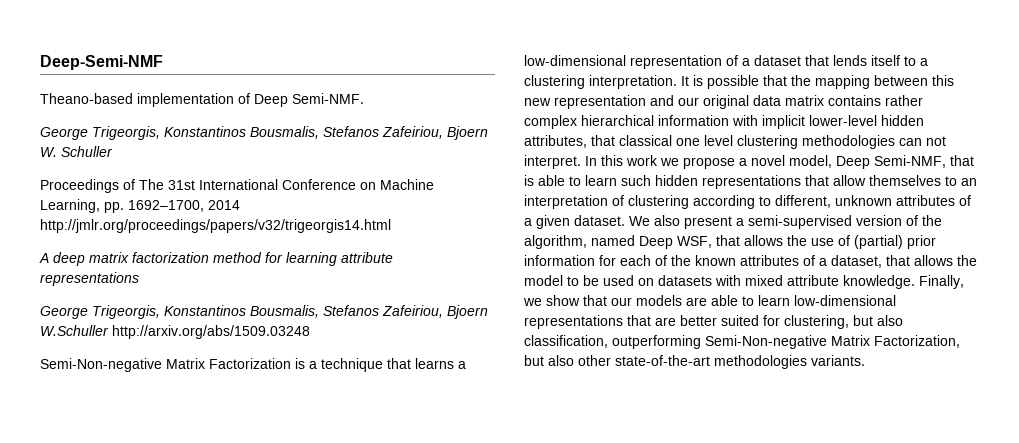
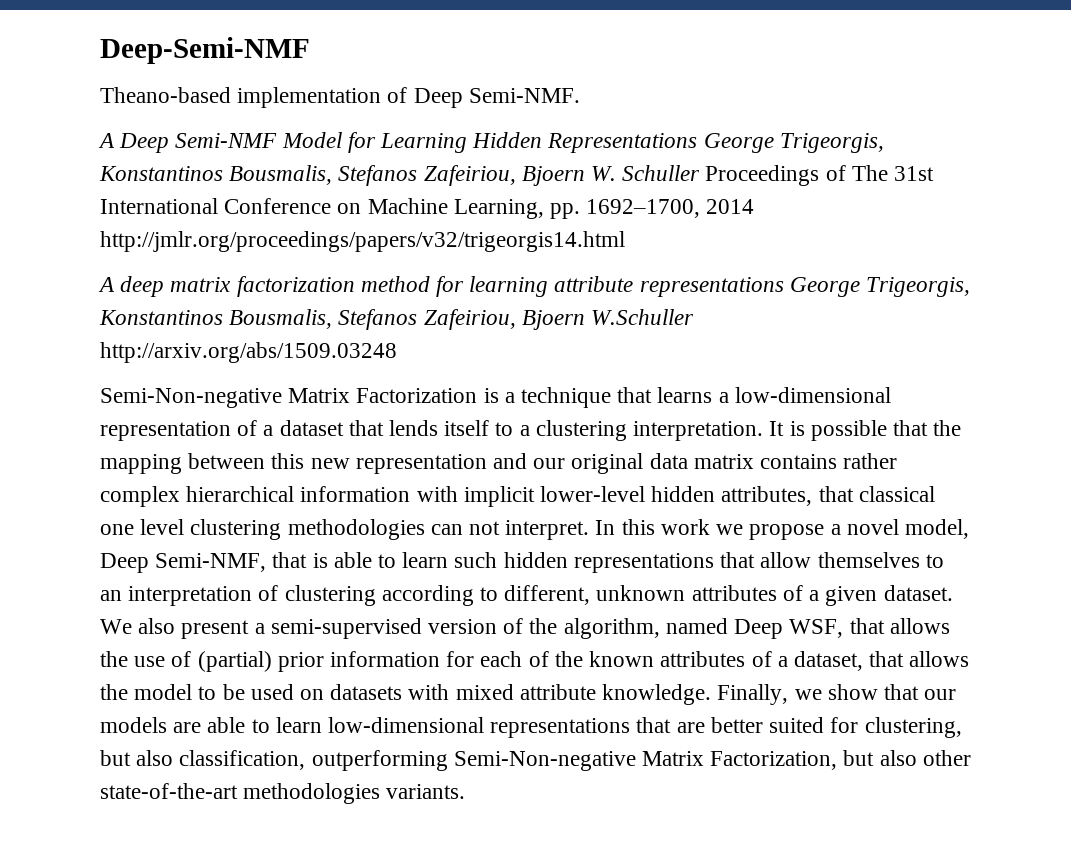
(364, 98) none -> [98,132,698,153] A Deep Semi-NMF Model for Learning Hidden Representations
(113, 151) // -> (701, 173) none
(139, 279) // -> (784, 287) none

